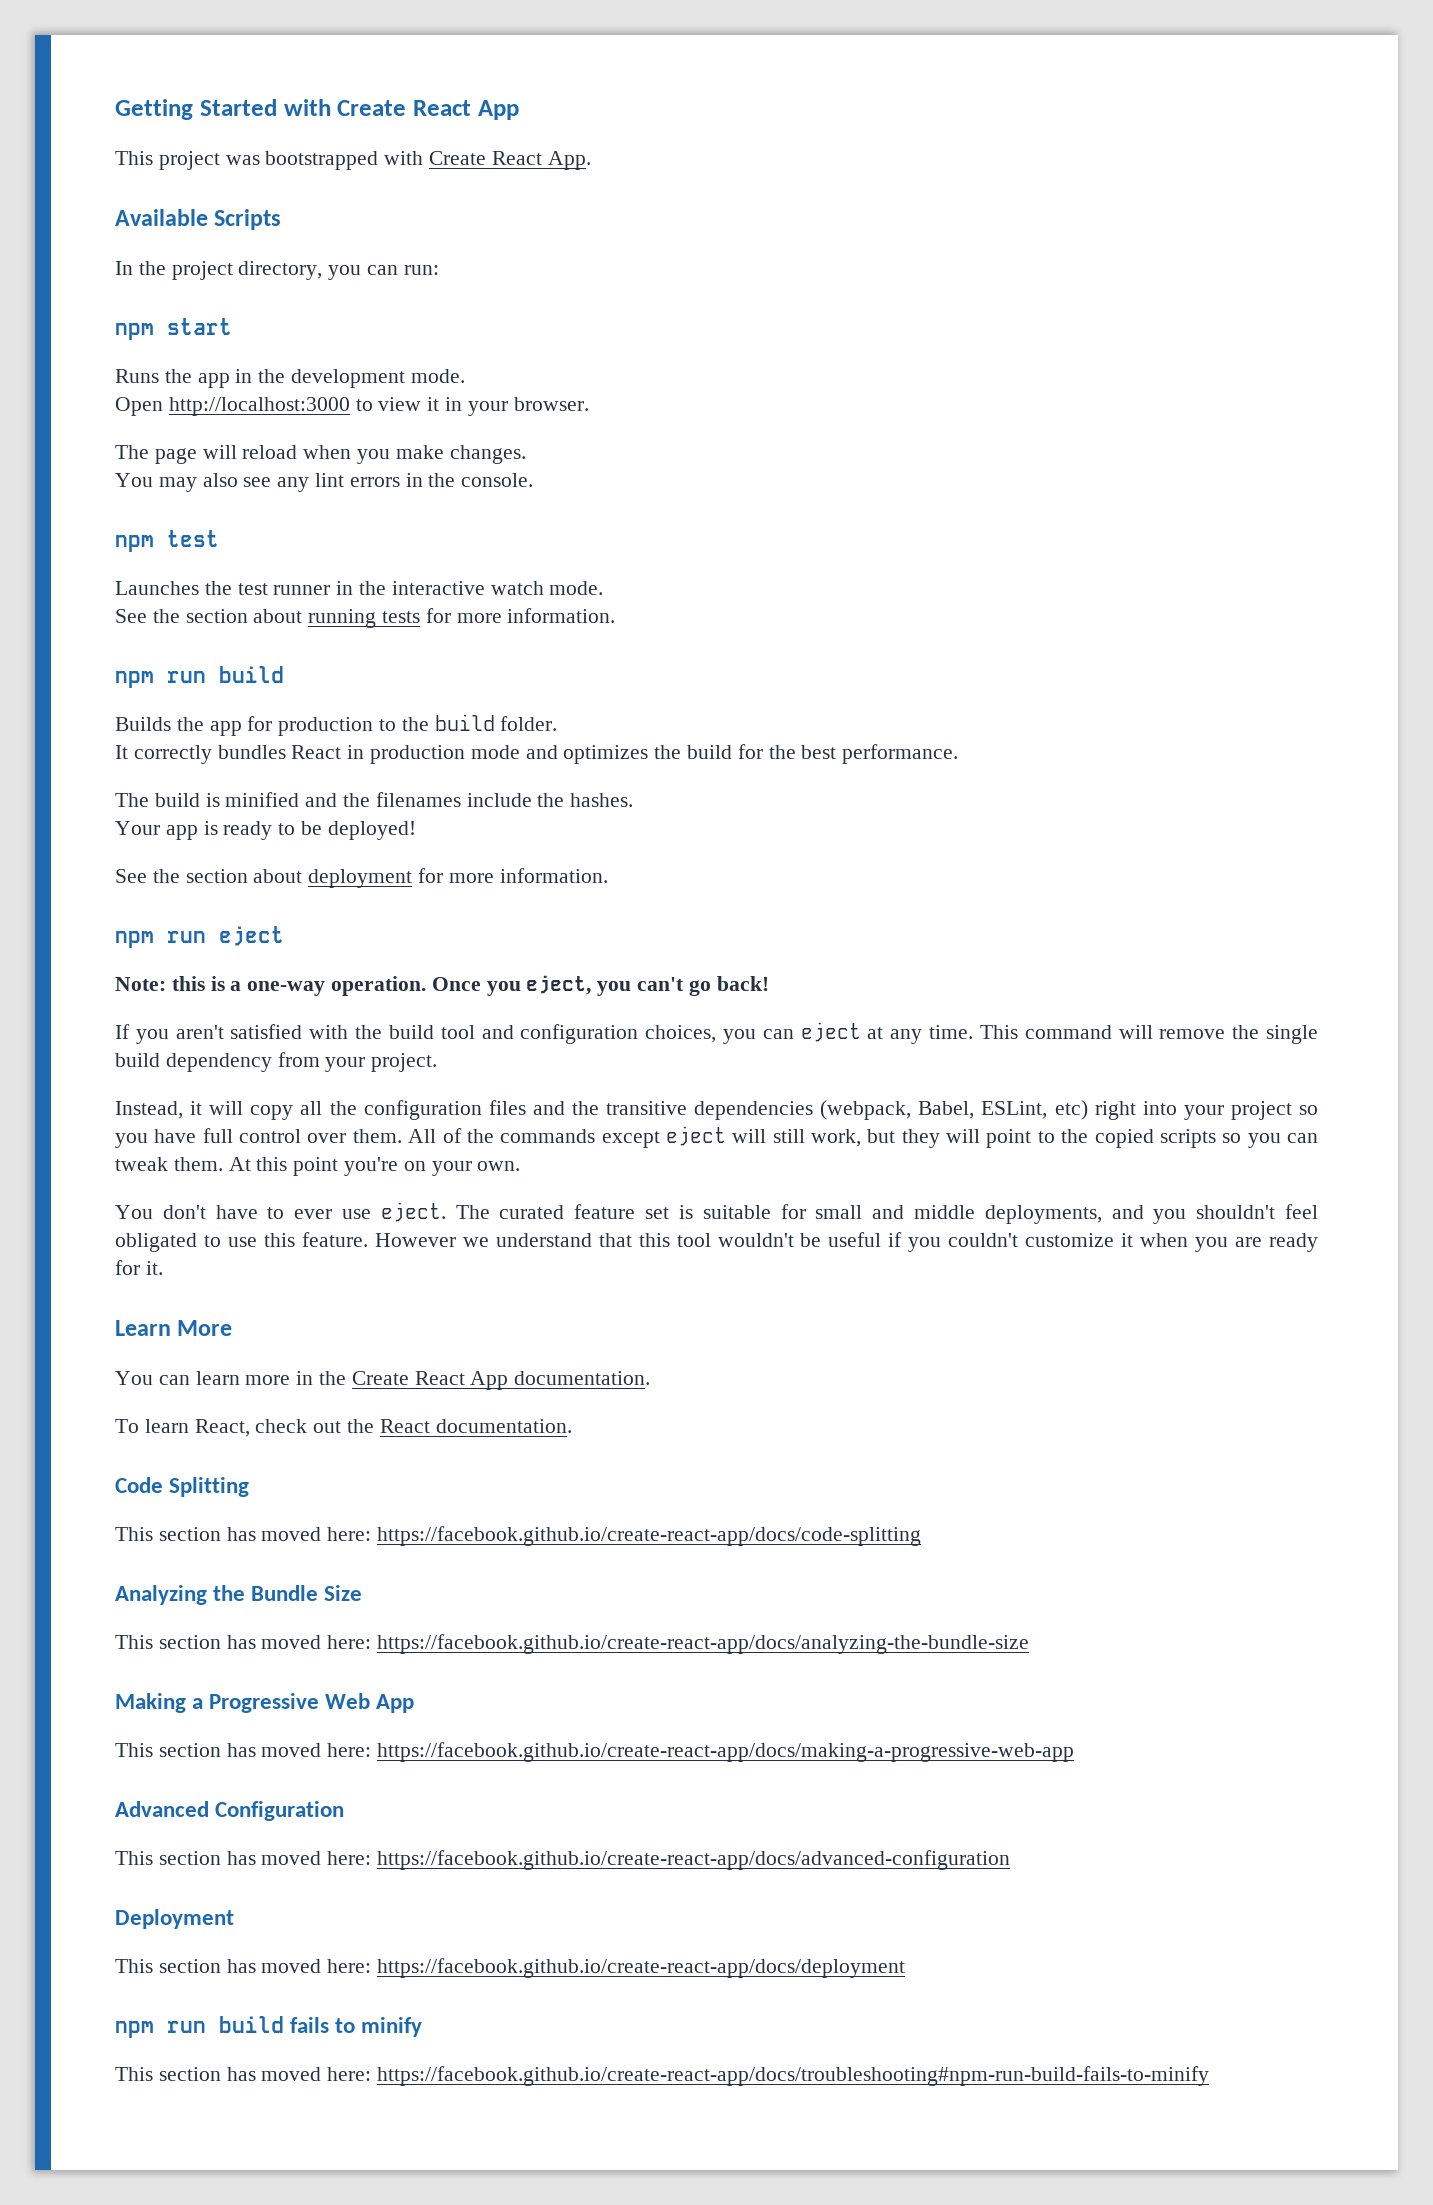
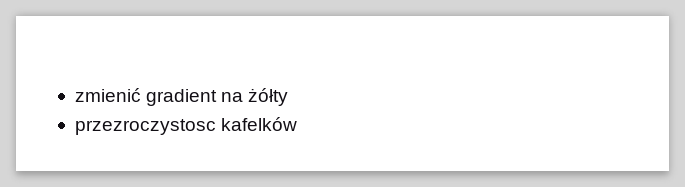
[115,99,519,120] [115,151,591,170] [115,209,282,230] [115,261,439,280] [115,318,232,340] [115,369,465,388] [115,397,589,416] [115,445,526,464] [115,473,534,492] [115,530,219,552] [115,581,604,595] [115,608,616,628] [115,666,284,688] [115,714,558,736] [115,744,959,764] [115,792,634,807] [115,821,416,840] [115,868,608,888] [115,926,284,948] [115,975,769,996] [115,1022,1319,1044] [115,1052,438,1072] [115,1100,1318,1120] [115,1126,1318,1148] [115,1157,521,1176] [115,1202,1319,1224] [115,1232,1319,1252] [115,1260,163,1275] [115,1320,233,1336] [115,1371,651,1390] [115,1419,572,1437] [115,1477,250,1497] [115,1526,922,1546] [115,1585,363,1605] [115,1634,1030,1654] [115,1693,415,1713] [115,1742,1075,1762] [115,1801,345,1821] [115,1850,1011,1870] [115,1909,234,1929] [115,1958,906,1978] [115,2016,423,2038] [115,2066,1210,2086] Getting Started with Create React App // This project was bootstrapped with Create React App. // Available Scripts // In the project directory, you can run: // npm start // Runs the app in the development mode. // Open http://localhost:3000 to view it in your browser. // The page will reload when you make changes. // You may also see any lint errors in the console. // npm test // Launches the test runner in the interactive watch mode. // See the section about running tests for more information. // npm run build // Builds the app for production to the build folder. // It correctly bundles React in production mode and optimizes the build for the best performance. // The build is minified and the filenames include the hashes. // Your app is ready to be deployed! // See the section about deployment for more information. // npm run eject // Note: this is a one-way operation. Once you eject, you can't go back! // If you aren't satisfied with the build tool and configuration choices, you can eject at any time. This command will remove the single build dependency from your project. // Instead, it will copy all the configuration files and the transitive dependencies (webpack, Babel, ESLint, etc) right into your project so you have full control over them. All of the commands except eject will still work, but they will point to the copied scripts so you can tweak them. At this point you're on your own. // You don't have to ever use eject. The curated feature set is suitable for small and middle deployments, and you shouldn't feel obligated to use this feature. However we understand that this tool wouldn't be useful if you couldn't customize it when you are ready for it. // Learn More // You can learn more in the Create React App documentation. // To learn React, check out the React documentation. // Code Splitting // This section has moved here: https://facebook.github.io/create-react-app/docs/code-splitting // Analyzing the Bundle Size // This section has moved here: https://facebook.github.io/create-react-app/docs/analyzing-the-bundle-size // Making a Progressive Web App // This section has moved here: https://facebook.github.io/create-react-app/docs/making-a-progressive-web-app // Advanced Configuration // This section has moved here: https://facebook.github.io/create-react-app/docs/advanced-configuration // Deployment // This section has moved here: https://facebook.github.io/create-react-app/docs/deployment // npm run build fails to minify // This section has moved here: https://facebook.github.io/create-react-app/docs/troubleshooting#npm-run-build-fails-to-minify -> [74,88,289,106] [74,117,298,135] zmienić gradient na żółty // przezroczystosc kafelków

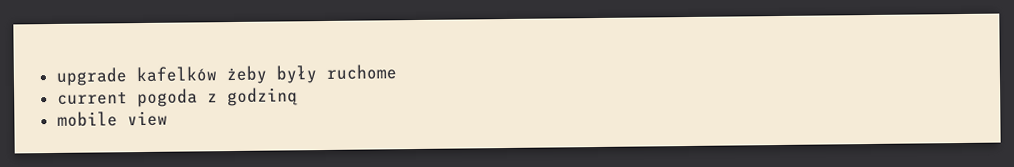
[74,88,289,106] [74,117,298,135] zmienić gradient na żółty // przezroczystosc kafelków -> [55,64,397,86] [56,87,298,108] [56,110,168,127] upgrade kafelków żeby były ruchome // current pogoda z godziną // mobile view

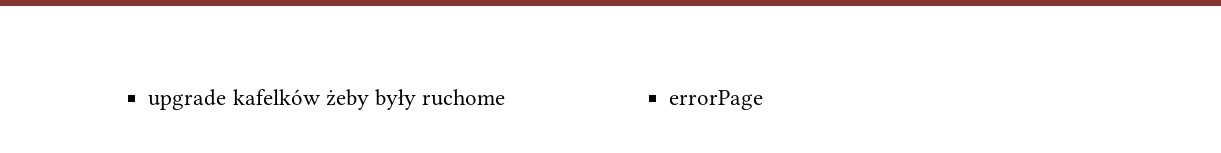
[56,87,298,108] [56,110,168,127] current pogoda z godziną // mobile view -> [669,90,764,110] errorPage

